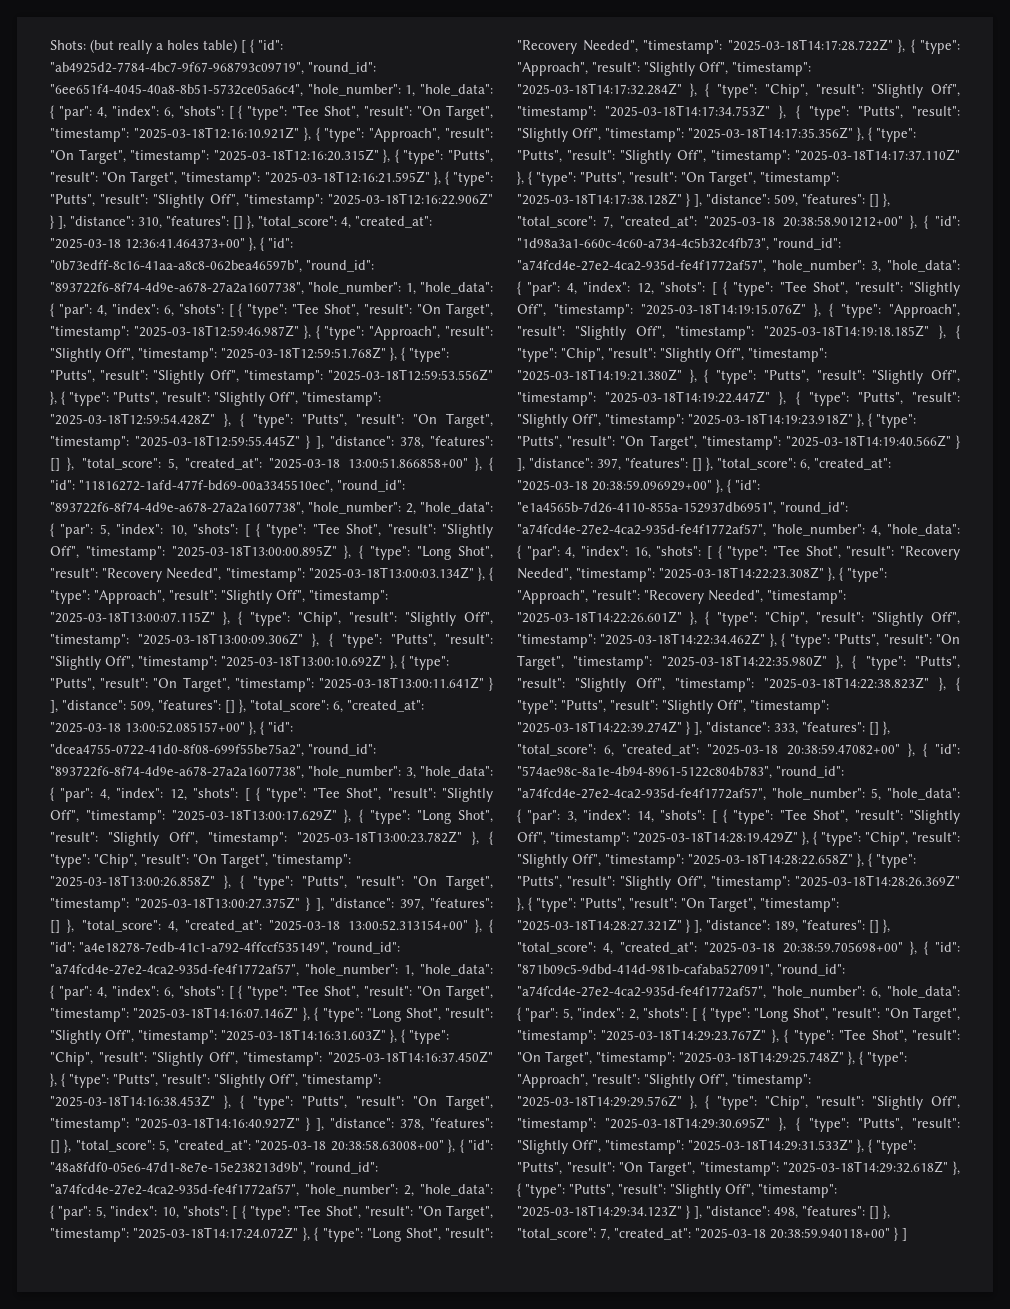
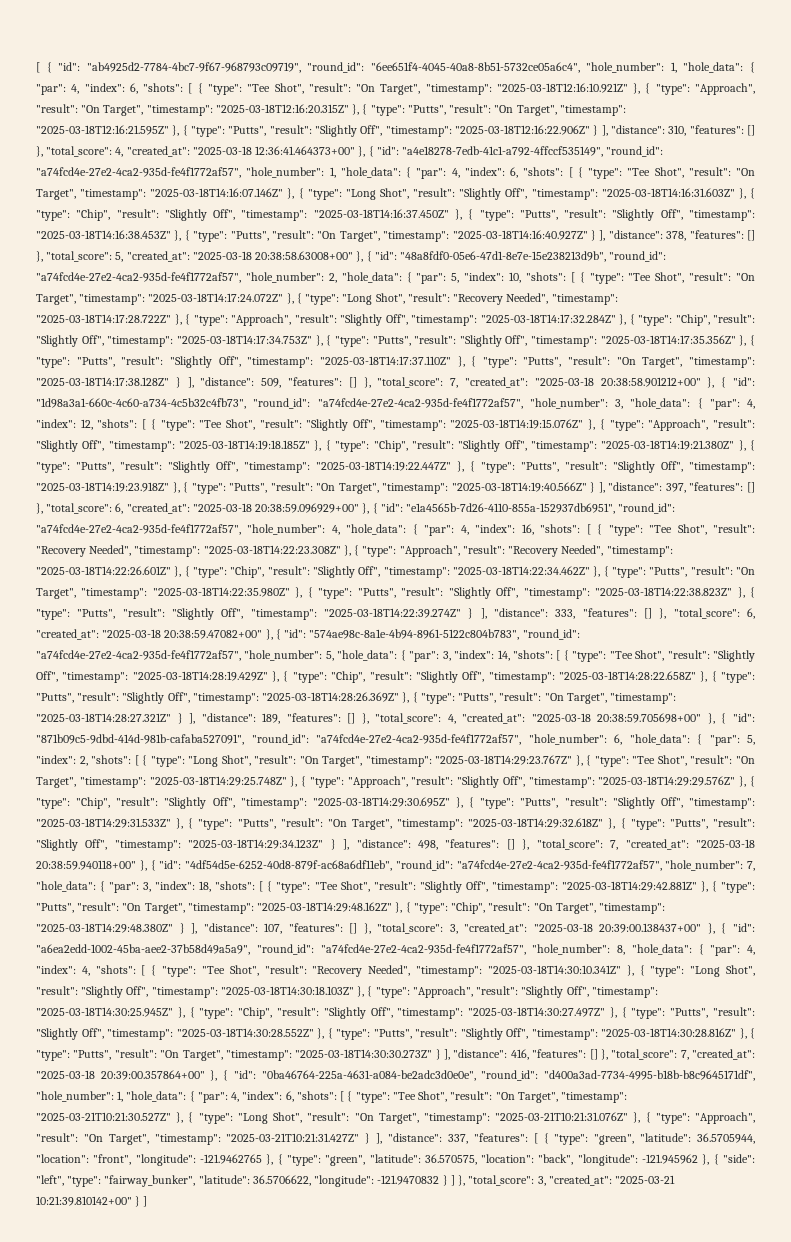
[50,39,237,54] Shots: (but really a holes table) -> (36, 67) none
[50,260,374,273] [50,282,493,295] [50,303,493,318] [50,325,493,340] [50,347,449,362] [50,369,493,384] [50,391,381,406] [50,413,493,428] [50,435,493,450] [50,457,493,471] [50,480,405,493] [50,502,493,515] [50,523,494,538] [50,545,494,560] [50,567,493,582] [50,590,388,604] [50,611,493,626] [50,633,494,648] [50,655,449,670] [50,677,493,692] [50,699,424,713] [50,721,293,735] [50,744,376,757] [50,766,493,779] [50,787,494,802] [50,809,494,824] [50,831,493,846] [50,853,351,868] [50,875,493,890] [50,897,493,912] [50,919,493,933] [50,942,75,952] "0b73edff-8c16-41aa-a8c8-062bea46597b", "round_id": "893722f6-8f74-4d9e-a678-27a2a1607738", "hole_number": 1, "hole_data": { "par": 4, "index": 6, "shots": [ { "type": "Tee Shot", "result": "On Target", "timestamp": "2025-03-18T12:59:46.987Z" }, { "type": "Approach", "result": "Slightly Off", "timestamp": "2025-03-18T12:59:51.768Z" }, { "type": "Putts", "result": "Slightly Off", "timestamp": "2025-03-18T12:59:53.556Z" }, { "type": "Putts", "result": "Slightly Off", "timestamp": "2025-03-18T12:59:54.428Z" }, { "type": "Putts", "result": "On Target", "timestamp": "2025-03-18T12:59:55.445Z" } ], "distance": 378, "features": [] }, "total_score": 5, "created_at": "2025-03-18 13:00:51.866858+00" }, { "id": "11816272-1afd-477f-bd69-00a3345510ec", "round_id": "893722f6-8f74-4d9e-a678-27a2a1607738", "hole_number": 2, "hole_data": { "par": 5, "index": 10, "shots": [ { "type": "Tee Shot", "result": "Slightly Off", "timestamp": "2025-03-18T13:00:00.895Z" }, { "type": "Long Shot", "result": "Recovery Needed", "timestamp": "2025-03-18T13:00:03.134Z" }, { "type": "Approach", "result": "Slightly Off", "timestamp": "2025-03-18T13:00:07.115Z" }, { "type": "Chip", "result": "Slightly Off", "timestamp": "2025-03-18T13:00:09.306Z" }, { "type": "Putts", "result": "Slightly Off", "timestamp": "2025-03-18T13:00:10.692Z" }, { "type": "Putts", "result": "On Target", "timestamp": "2025-03-18T13:00:11.641Z" } ], "distance": 509, "features": [] }, "total_score": 6, "created_at": "2025-03-18 13:00:52.085157+00" }, { "id": "dcea4755-0722-41d0-8f08-699f55be75a2", "round_id": "893722f6-8f74-4d9e-a678-27a2a1607738", "hole_number": 3, "hole_data": { "par": 4, "index": 12, "shots": [ { "type": "Tee Shot", "result": "Slightly Off", "timestamp": "2025-03-18T13:00:17.629Z" }, { "type": "Long Shot", "result": "Slightly Off", "timestamp": "2025-03-18T13:00:23.782Z" }, { "type": "Chip", "result": "On Target", "timestamp": "2025-03-18T13:00:26.858Z" }, { "type": "Putts", "result": "On Target", "timestamp": "2025-03-18T13:00:27.375Z" } ], "distance": 397, "features": [] }, "total_score": 4, "created_at": "2025-03-18 13:00:52.313154+00" }, { "id": -> (399, 150) none
(890, 1233) none -> [139,860,755,871] [36,881,755,893] [36,902,666,914] [36,923,755,934] [36,944,755,956] [36,965,756,977] [36,986,658,998] [36,1007,756,1019] [36,1028,755,1040] [36,1049,755,1061] [36,1070,755,1081] [36,1091,628,1103] [36,1112,755,1124] [36,1133,756,1145] [36,1154,755,1166] [36,1175,676,1187] [36,1196,132,1206] }, { "id": "4df54d5e-6252-40d8-879f-ac68a6df11eb", "round_id": "a74fcd4e-27e2-4ca2-935d-fe4f1772af57", "hole_number": 7, "hole_data": { "par": 3, "index": 18, "shots": [ { "type": "Tee Shot", "result": "Slightly Off", "timestamp": "2025-03-18T14:29:42.881Z" }, { "type": "Putts", "result": "On Target", "timestamp": "2025-03-18T14:29:48.162Z" }, { "type": "Chip", "result": "On Target", "timestamp": "2025-03-18T14:29:48.380Z" } ], "distance": 107, "features": [] }, "total_score": 3, "created_at": "2025-03-18 20:39:00.138437+00" }, { "id": "a6ea2edd-1002-45ba-aee2-37b58d49a5a9", "round_id": "a74fcd4e-27e2-4ca2-935d-fe4f1772af57", "hole_number": 8, "hole_data": { "par": 4, "index": 4, "shots": [ { "type": "Tee Shot", "result": "Recovery Needed", "timestamp": "2025-03-18T14:30:10.341Z" }, { "type": "Long Shot", "result": "Slightly Off", "timestamp": "2025-03-18T14:30:18.103Z" }, { "type": "Approach", "result": "Slightly Off", "timestamp": "2025-03-18T14:30:25.945Z" }, { "type": "Chip", "result": "Slightly Off", "timestamp": "2025-03-18T14:30:27.497Z" }, { "type": "Putts", "result": "Slightly Off", "timestamp": "2025-03-18T14:30:28.552Z" }, { "type": "Putts", "result": "Slightly Off", "timestamp": "2025-03-18T14:30:28.816Z" }, { "type": "Putts", "result": "On Target", "timestamp": "2025-03-18T14:30:30.273Z" } ], "distance": 416, "features": [] }, "total_score": 7, "created_at": "2025-03-18 20:39:00.357864+00" }, { "id": "0ba46764-225a-4631-a084-be2adc3d0e0e", "round_id": "d400a3ad-7734-4995-b18b-b8c9645171df", "hole_number": 1, "hole_data": { "par": 4, "index": 6, "shots": [ { "type": "Tee Shot", "result": "On Target", "timestamp": "2025-03-21T10:21:30.527Z" }, { "type": "Long Shot", "result": "On Target", "timestamp": "2025-03-21T10:21:31.076Z" }, { "type": "Approach", "result": "On Target", "timestamp": "2025-03-21T10:21:31.427Z" } ], "distance": 337, "features": [ { "type": "green", "latitude": 36.5705944, "location": "front", "longitude": -121.9462765 }, { "type": "green", "latitude": 36.570575, "location": "back", "longitude": -121.945962 }, { "side": "left", "type": "fairway_bunker", "latitude": 36.5706622, "longitude": -121.9470832 } ] }, "total_score": 3, "created_at": "2025-03-21 10:21:39.810142+00"

